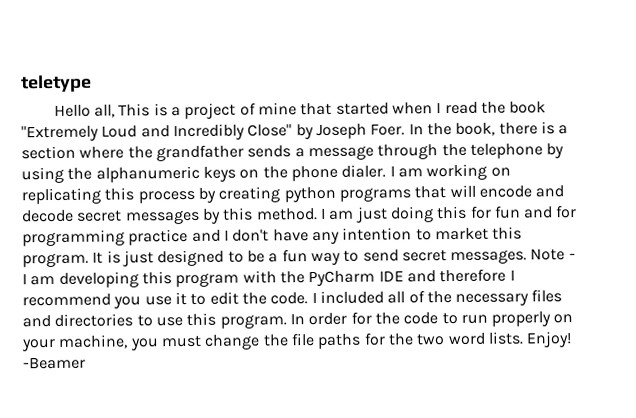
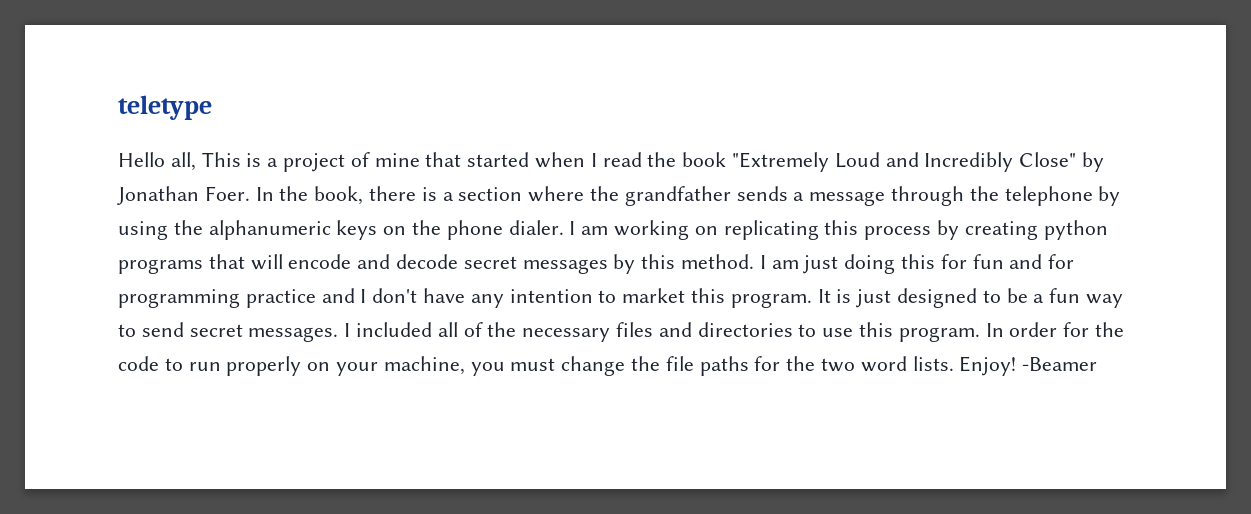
[315,123,367,140] Joseph -> [117,186,199,205] Jonathan
[530,248,576,261] [22,268,515,288] [22,291,309,309] Note - I am developing this program with the PyCharm IDE and therefore I recommend you use it to edit the code. -> (339, 334) none

